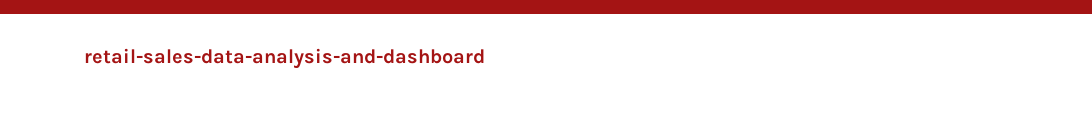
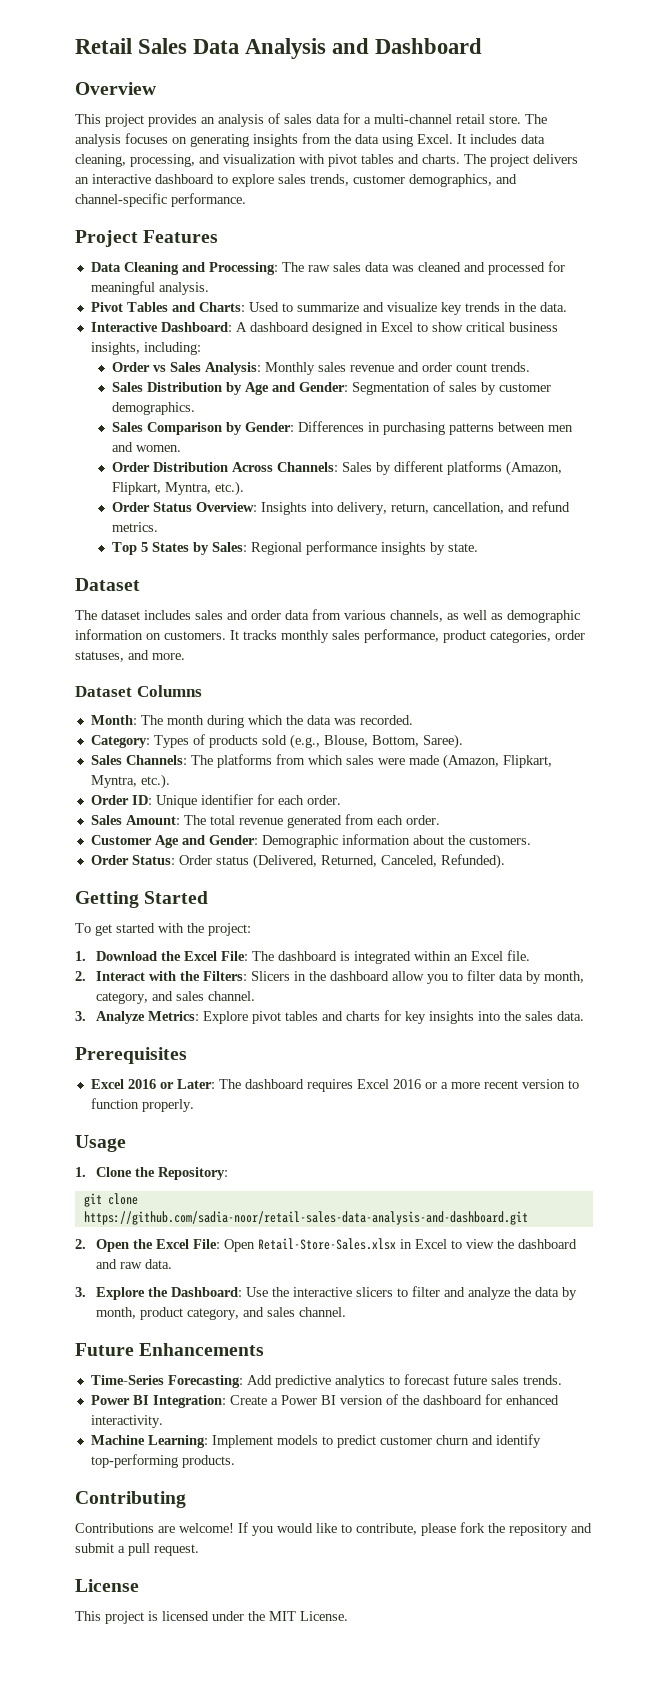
[84,48,485,69] retail-sales-data-analysis-and-dashboard -> [75,38,483,59] [75,82,156,95] [75,113,547,127] [75,133,545,147] [75,154,578,167] [75,174,517,187] [75,193,246,207] [75,230,219,247] [90,261,565,275] [90,281,209,295] [90,302,567,315] [90,322,558,335] [90,342,201,355] [111,362,530,375] [111,381,551,395] [111,402,195,415] [111,421,573,435] [111,442,181,452] [111,461,562,476] [111,481,244,496] [111,501,570,515] [111,522,158,532] [111,541,478,555] [75,578,140,591] [75,609,580,623] [75,629,585,643] [75,650,185,662] [75,685,202,697] [90,715,413,728] [90,734,463,749] [90,754,552,769] [90,774,170,789] [90,794,341,808] [90,814,440,828] [90,834,531,848] [90,854,505,869] [75,891,209,908] [75,923,251,936] [75,950,530,964] [75,970,584,984] [95,991,255,1004] [75,1010,584,1024] [75,1047,187,1064] [90,1079,579,1092] [90,1098,194,1112] [75,1135,126,1152] [75,1167,228,1180] [83,1193,138,1207] [83,1211,528,1225] [75,1238,577,1252] [95,1259,172,1269] [75,1286,577,1300] [95,1307,346,1320] [75,1343,265,1356] [90,1374,562,1388] [90,1394,559,1408] [90,1415,163,1428] [90,1434,541,1448] [90,1454,235,1468] [75,1491,186,1508] [75,1522,592,1536] [75,1543,199,1556] [75,1579,139,1592] [75,1611,348,1624] Retail Sales Data Analysis and Dashboard // Overview // This project provides an analysis of sales data for a multi-channel retail store. The analysis focuses on generating insights from the data using Excel. It includes data cleaning, processing, and visualization with pivot tables and charts. The project delivers an interactive dashboard to explore sales trends, customer demographics, and channel-specific performance. // Project Features // Data Cleaning and Processing: The raw sales data was cleaned and processed for meaningful analysis. // Pivot Tables and Charts: Used to summarize and visualize key trends in the data. // Interactive Dashboard: A dashboard designed in Excel to show critical business insights, including: // Order vs Sales Analysis: Monthly sales revenue and order count trends. // Sales Distribution by Age and Gender: Segmentation of sales by customer demographics. // Sales Comparison by Gender: Differences in purchasing patterns between men and women. // Order Distribution Across Channels: Sales by different platforms (Amazon, Flipkart, Myntra, etc.). // Order Status Overview: Insights into delivery, return, cancellation, and refund metrics. // Top 5 States by Sales: Regional performance insights by state. // Dataset // The dataset includes sales and order data from various channels, as well as demographic information on customers. It tracks monthly sales performance, product categories, order statuses, and more. // Dataset Columns // Month: The month during which the data was recorded. // Category: Types of products sold (e.g., Blouse, Bottom, Saree). // Sales Channels: The platforms from which sales were made (Amazon, Flipkart, Myntra, etc.). // Order ID: Unique identifier for each order. // Sales Amount: The total revenue generated from each order. // Customer Age and Gender: Demographic information about the customers. // Order Status: Order status (Delivered, Returned, Canceled, Refunded). // Getting Started // To get started with the project: // 1. Download the Excel File: The dashboard is integrated within an Excel file. // 2. Interact with the Filters: Slicers in the dashboard allow you to filter data by month, category, and sales channel. // 3. Analyze Metrics: Explore pivot tables and charts for key insights into the sales data. // Prerequisites // Excel 2016 or Later: The dashboard requires Excel 2016 or a more recent version to function properly. // Usage // 1. Clone the Repository: // git clone https://github.com/sadia-noor/retail-sales-data-analysis-and-dashboard.git // 2. Open the Excel File: Open Retail-Store-Sales.xlsx in Excel to view the dashboard and raw data. // 3. Explore the Dashboard: Use the interactive slicers to filter and analyze the data by month, product category, and sales channel. // Future Enhancements // Time-Series Forecasting: Add predictive analytics to forecast future sales trends. // Power BI Integration: Create a Power BI version of the dashboard for enhanced interactivity. // Machine Learning: Implement models to predict customer churn and identify top-performing products. // Contributing // Contributions are welcome! If you would like to contribute, please fork the repository and submit a pull request. // License // This project is licensed under the MIT License.

